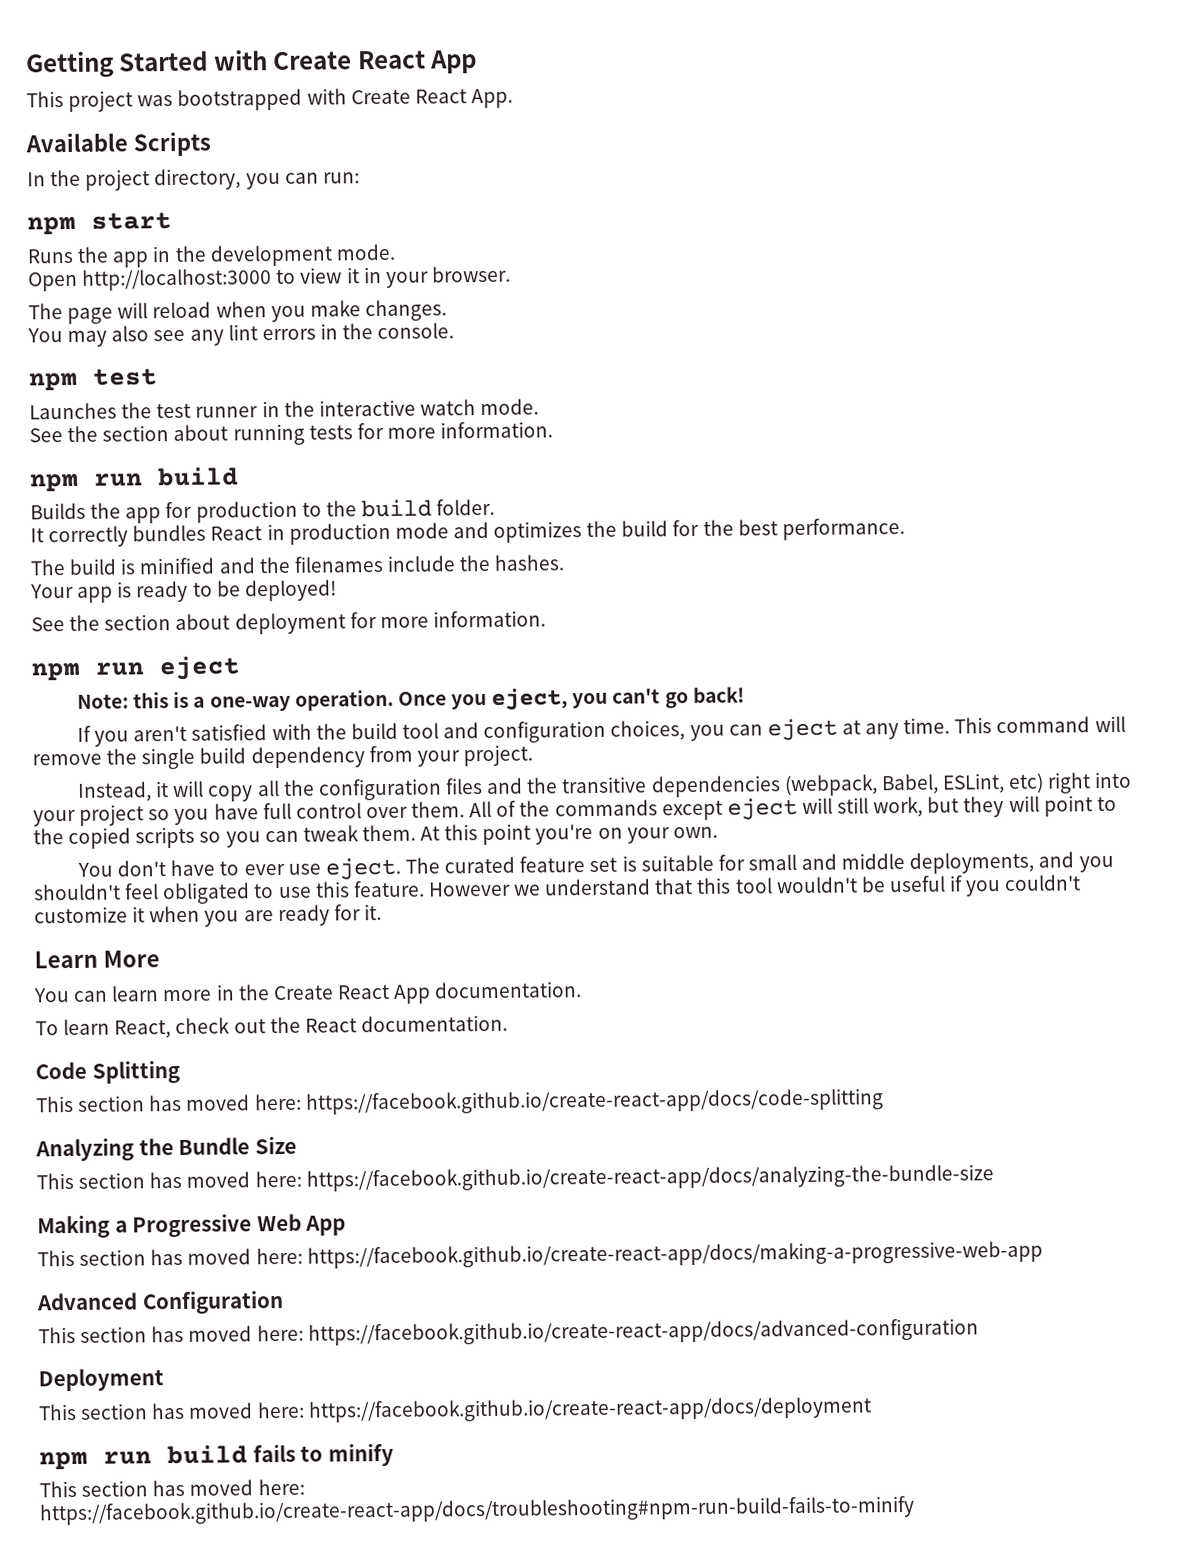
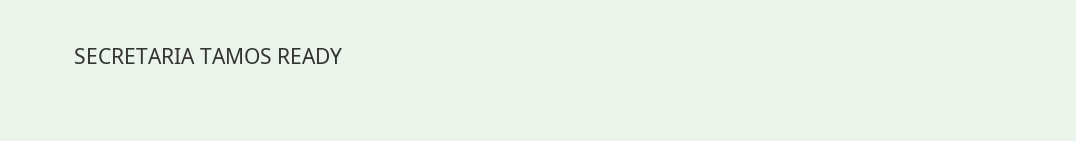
[25,50,478,79] [26,88,513,112] [25,131,211,157] [27,168,360,191] [27,212,172,235] [27,243,396,268] [28,265,511,292] [28,299,447,325] [27,322,455,348] [29,368,158,391] [29,398,540,420] [29,421,554,446] [30,466,239,492] [30,498,496,524] [30,517,905,548] [30,554,565,576] [30,579,337,603] [31,610,546,635] [31,655,241,681] [77,686,745,712] [77,715,1126,747] [32,744,533,770] [77,771,1133,802] [33,795,1117,827] [33,823,718,850] [77,851,1114,880] [33,874,1082,905] [34,904,382,927] [34,950,160,969] [33,981,583,1004] [35,1014,508,1039] [35,1059,180,1084] [36,1088,884,1115] [35,1135,297,1162] [36,1164,994,1192] [37,1213,347,1239] [37,1240,1043,1269] [36,1289,284,1315] [38,1318,979,1346] [38,1368,164,1392] [38,1396,872,1423] [39,1442,394,1470] [39,1478,305,1498] [39,1495,915,1526] Getting Started with Create React App // This project was bootstrapped with Create React App. // Available Scripts // In the project directory, you can run: // npm start // Runs the app in the development mode. // Open http://localhost:3000 to view it in your browser. // The page will reload when you make changes. // You may also see any lint errors in the console. // npm test // Launches the test runner in the interactive watch mode. // See the section about running tests for more information. // npm run build // Builds the app for production to the build folder. // It correctly bundles React in production mode and optimizes the build for the best performance. // The build is minified and the filenames include the hashes. // Your app is ready to be deployed! // See the section about deployment for more information. // npm run eject // Note: this is a one-way operation. Once you eject, you can't go back! // If you aren't satisfied with the build tool and configuration choices, you can eject at any time. This command will remove the single build dependency from your project. // Instead, it will copy all the configuration files and the transitive dependencies (webpack, Babel, ESLint, etc) right into your project so you have full control over them. All of the commands except eject will still work, but they will point to the copied scripts so you can tweak them. At this point you're on your own. // You don't have to ever use eject. The curated feature set is suitable for small and middle deployments, and you shouldn't feel obligated to use this feature. However we understand that this tool wouldn't be useful if you couldn't customize it when you are ready for it. // Learn More // You can learn more in the Create React App documentation. // To learn React, check out the React documentation. // Code Splitting // This section has moved here: https://facebook.github.io/create-react-app/docs/code-splitting // Analyzing the Bundle Size // This section has moved here: https://facebook.github.io/create-react-app/docs/analyzing-the-bundle-size // Making a Progressive Web App // This section has moved here: https://facebook.github.io/create-react-app/docs/making-a-progressive-web-app // Advanced Configuration // This section has moved here: https://facebook.github.io/create-react-app/docs/advanced-configuration // Deployment // This section has moved here: https://facebook.github.io/create-react-app/docs/deployment // npm run build fails to minify // This section has moved here: https://facebook.github.io/create-react-app/docs/troubleshooting#npm-run-build-fails-to-minify -> [74,48,343,64] SECRETARIA TAMOS READY

